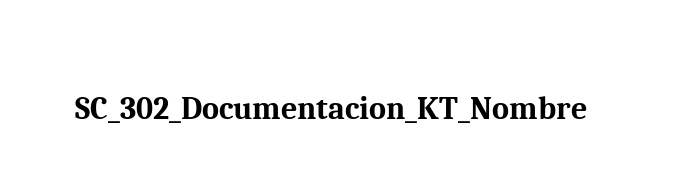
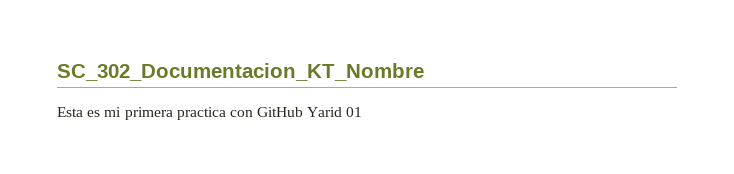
(587, 109) none -> [57,107,363,120] // Esta es mi primera practica con GitHub Yarid 01

